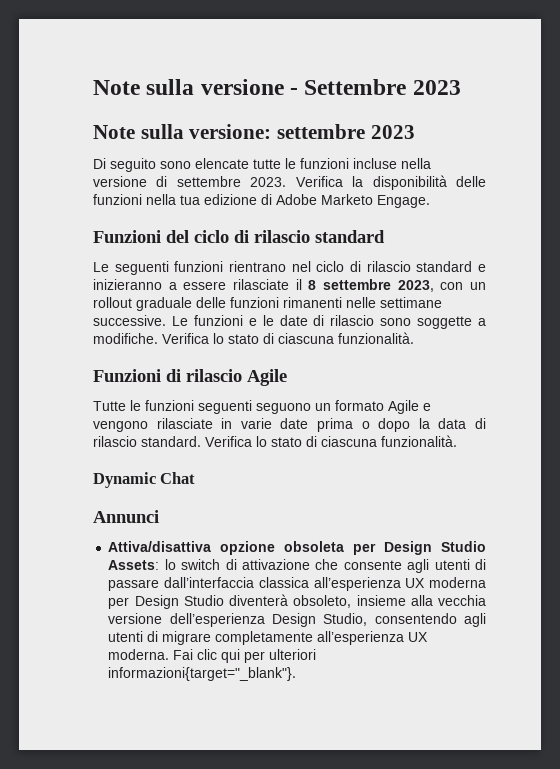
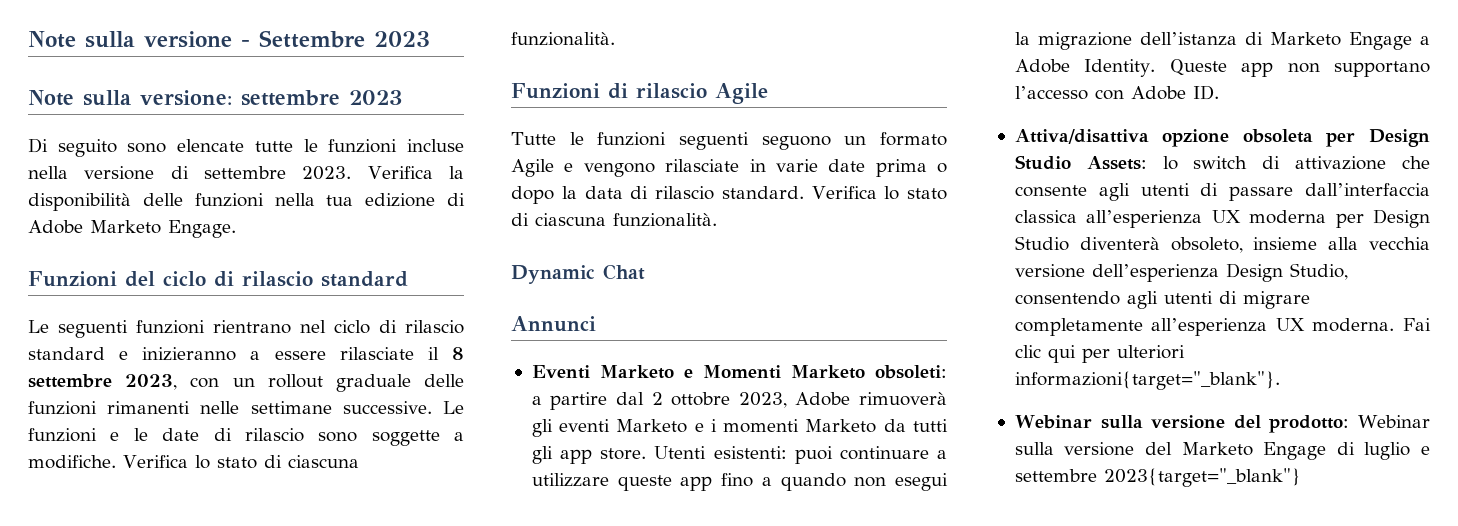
(159, 516) none -> [531,365,947,379] [531,392,947,410] [531,419,948,437] [531,446,947,464] [531,473,948,491] [1014,32,1430,50] [1014,59,1430,77] [1014,85,1219,100] // Eventi Marketo e Momenti Marketo obsoleti: a partire dal 2 ottobre 2023, Adobe rimuoverà gli eventi Marketo e i momenti Marketo da tutti gli app store. Utenti esistenti: puoi continuare a utilizzare queste app fino a quando non esegui la migrazione dell’istanza di Marketo Engage a Adobe Identity. Queste app non supportano l’accesso con Adobe ID.
(297, 674) none -> [1014,415,1431,433] [1014,442,1430,460] [1014,468,1301,487] // Webinar sulla versione del prodotto: Webinar sulla versione del Marketo Engage di luglio e settembre 2023{target="_blank"}

